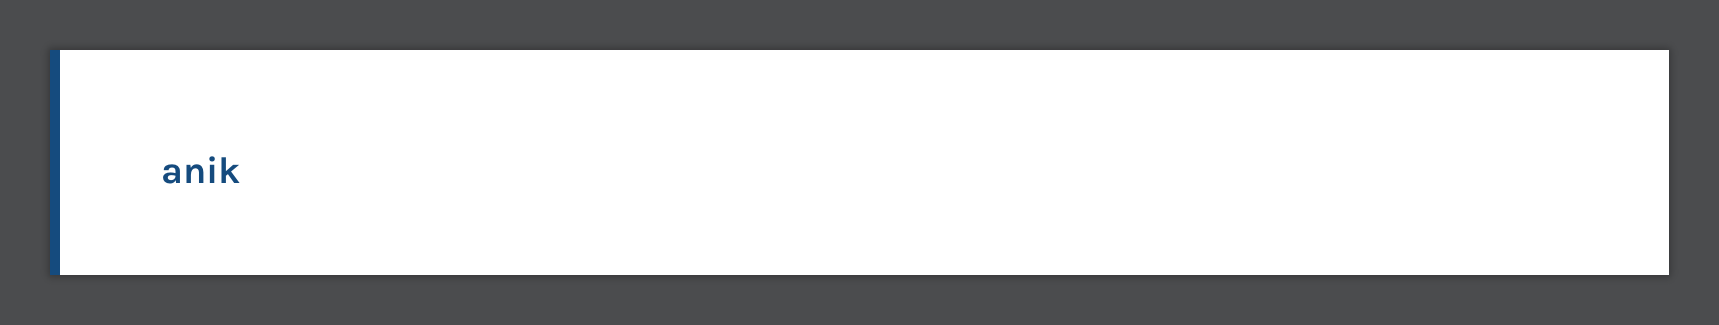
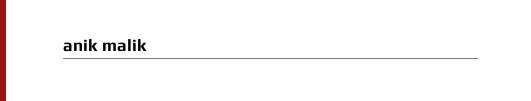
(240, 170) none -> [101,39,147,52] malik

